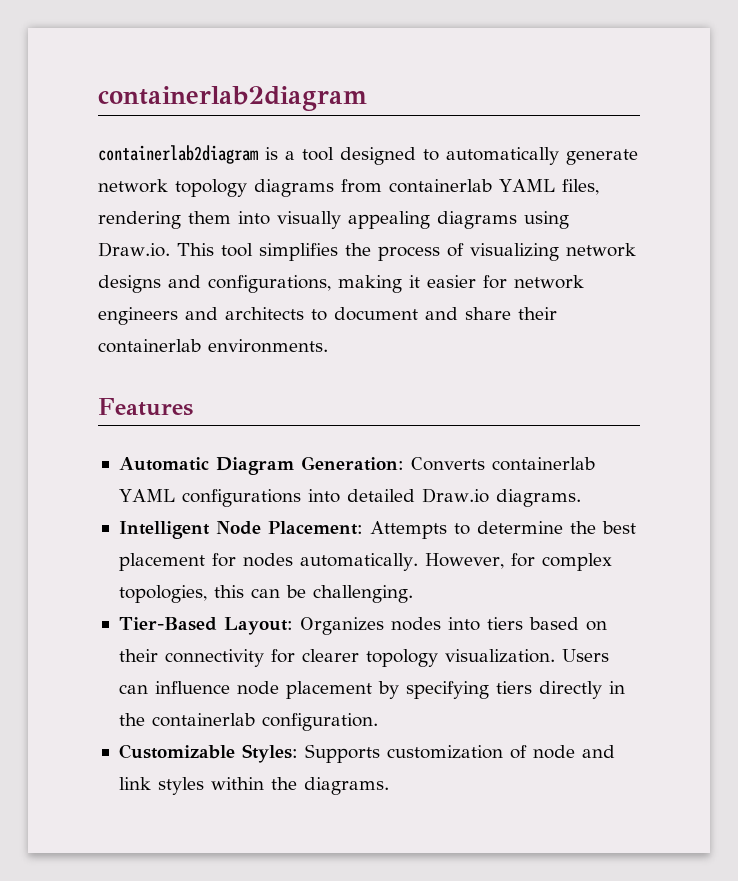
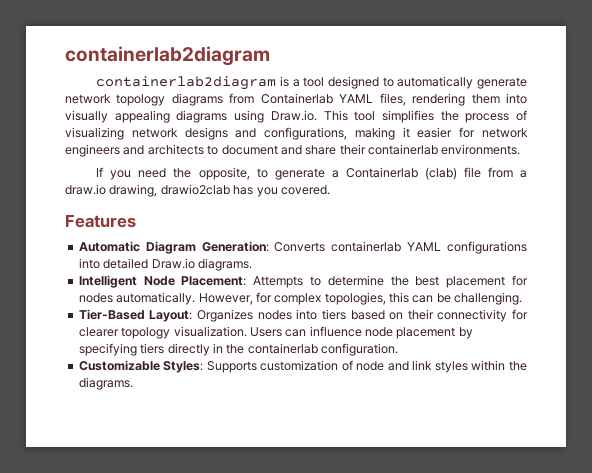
[389,179,492,193] containerlab -> [260,93,333,104] Containerlab
(328, 346) none -> [96,167,527,180] [65,184,330,197] // If you need the opposite, to generate a Containerlab (clab) file from a draw.io drawing, drawio2clab has you covered.

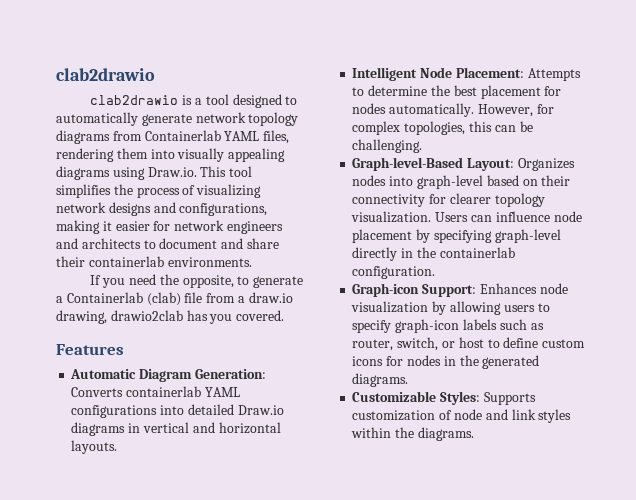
[65,46,270,66] [96,76,277,90] containerlab2diagram // containerlab2diagram -> [56,68,155,81] [90,95,179,105] clab2drawio // clab2drawio
[197,258,252,271] diagrams. -> [71,422,281,436] [71,440,118,454] diagrams in vertical and horizontal layouts.
[78,309,145,320] Tier-Based -> [352,157,464,171] Graph-level-Based
[321,309,346,320] tiers -> [416,175,483,189] graph-level
[140,343,165,354] tiers -> [494,229,561,243] graph-level
(398, 349) none -> [352,283,568,297] [351,301,550,315] [352,319,544,333] [352,337,586,351] [352,355,540,369] [352,373,409,387] // Graph-icon Support: Enhances node visualization by allowing users to specify graph-icon labels such as router, switch, or host to define custom icons for nodes in the generated diagrams.

